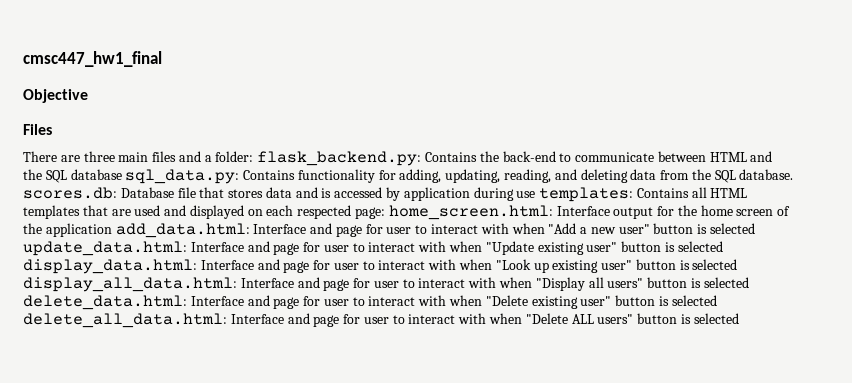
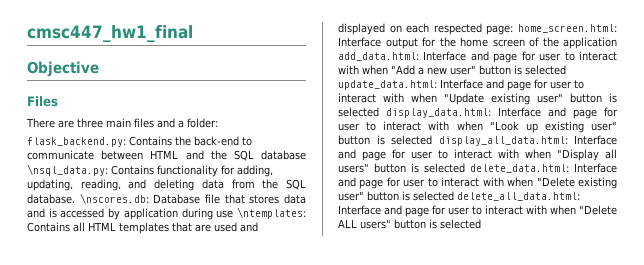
(254, 156) none -> (218, 123) //
[125,169,240,184] sql_data.py: -> [27,164,108,176] \nsql_data.py:
[23,187,117,199] scores.db: -> [79,193,149,204] \nscores.db:
[539,187,634,202] templates: -> [237,207,306,219] \ntemplates:

